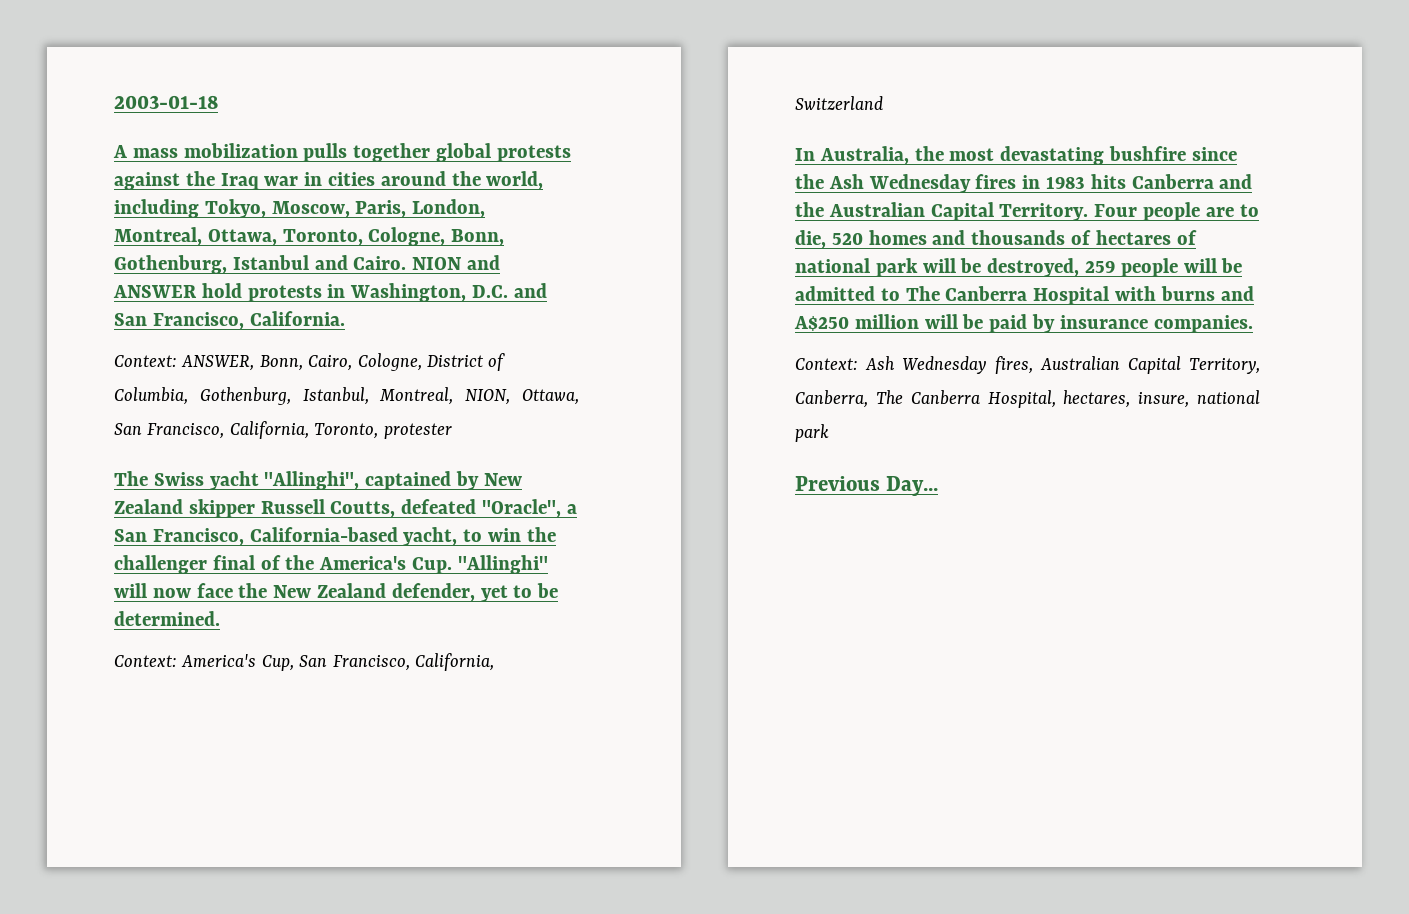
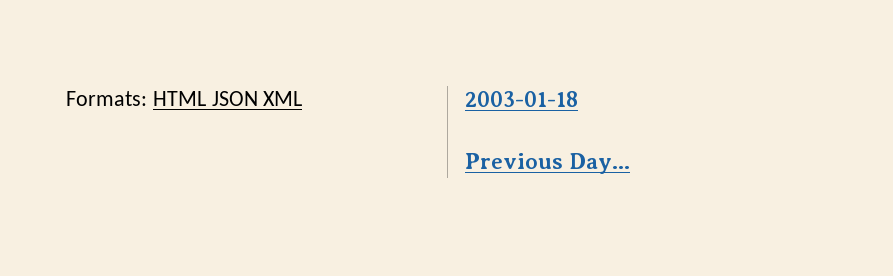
[114,95,218,109] [113,143,571,162] [114,171,544,190] [114,199,486,218] [114,227,505,246] [114,255,501,274] [113,283,547,302] [114,311,345,330] [114,353,506,371] [114,387,579,405] [114,421,452,439] [114,471,522,490] [114,499,577,518] [114,527,556,546] [114,555,548,574] [114,583,559,602] [114,611,220,626] [114,653,494,671] [795,96,883,110] [795,146,1237,165] [795,174,1253,193] [795,202,1259,221] [795,230,1197,249] [795,258,1243,277] [795,286,1254,305] [794,314,1253,333] [795,356,1260,374] [795,390,1260,408] [795,424,829,442] 2003-01-18 // A mass mobilization pulls together global protests against the Iraq war in cities around the world, including Tokyo, Moscow, Paris, London, Montreal, Ottawa, Toronto, Cologne, Bonn, Gothenburg, Istanbul and Cairo. NION and ANSWER hold protests in Washington, D.C. and San Francisco, California. // Context: ANSWER, Bonn, Cairo, Cologne, District of Columbia, Gothenburg, Istanbul, Montreal, NION, Ottawa, San Francisco, California, Toronto, protester // The Swiss yacht "Allinghi", captained by New Zealand skipper Russell Coutts, defeated "Oracle", a San Francisco, California-based yacht, to win the challenger final of the America's Cup. "Allinghi" will now face the New Zealand defender, yet to be determined. // Context: America's Cup, San Francisco, California, Switzerland // In Australia, the most devastating bushfire since the Ash Wednesday fires in 1983 hits Canberra and the Australian Capital Territory. Four people are to die, 520 homes and thousands of hectares of national park will be destroyed, 259 people will be admitted to The Canberra Hospital with burns and A$250 million will be paid by insurance companies. // Context: Ash Wednesday fires, Australian Capital Territory, Canberra, The Canberra Hospital, hectares, insure, national park -> [66,91,303,106] [465,91,578,107] Formats: HTML JSON XML // 2003-01-18

